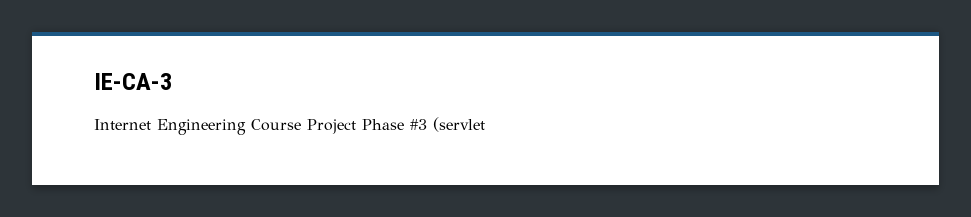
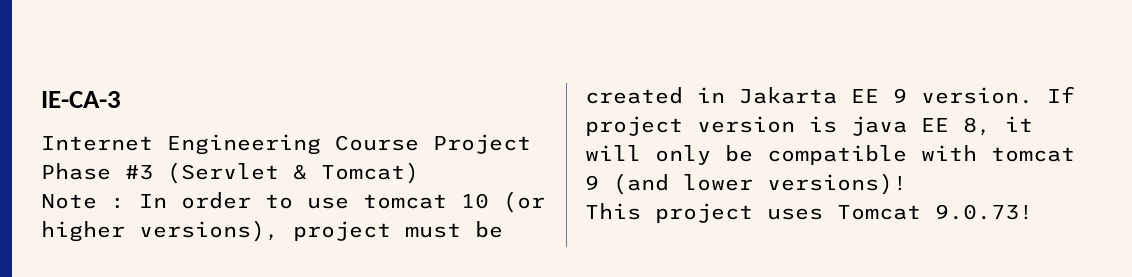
[433,117,485,132] (servlet -> [167,162,419,184] [41,191,545,213] [41,220,503,242] [585,86,1075,104] [585,116,1033,136] [585,145,1075,165] [585,173,907,195] [585,203,1033,223] (Servlet & Tomcat) // Note : In order to use tomcat 10 (or higher versions), project must be created in Jakarta EE 9 version. If project version is java EE 8, it will only be compatible with tomcat 9 (and lower versions)! // This project uses Tomcat 9.0.73!

